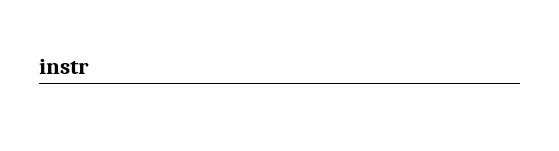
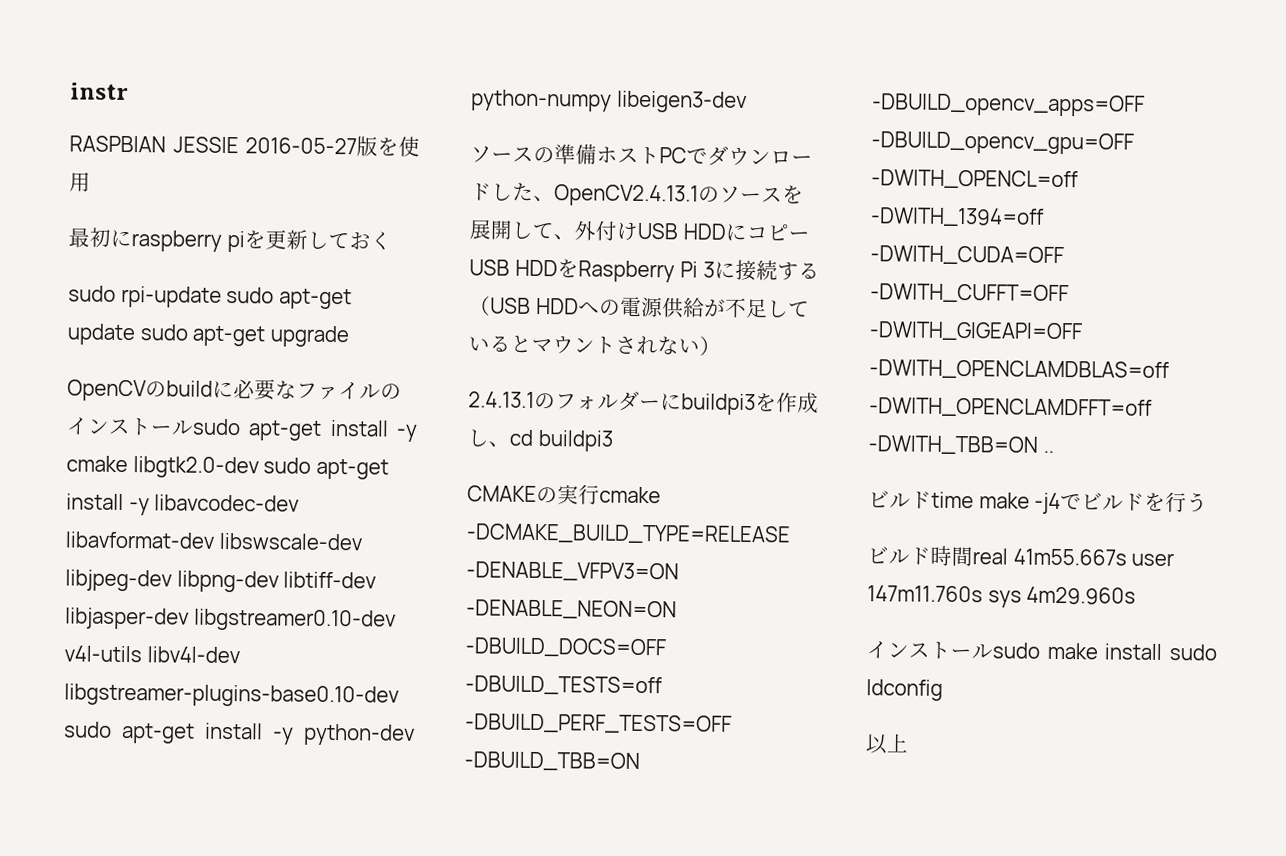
(89, 66) none -> [69,135,420,157] [69,172,91,192] [68,227,392,253] [68,285,352,310] [67,323,349,348] [67,379,402,402] [66,417,418,442] [66,455,389,480] [66,493,300,516] [65,531,362,551] [65,569,377,593] [65,607,396,632] [64,645,240,664] [64,683,399,708] [64,721,415,746] [471,89,747,113] [470,143,813,167] [470,182,804,207] [469,219,810,241] [469,259,820,283] [469,295,810,319] [468,335,721,356] [468,390,819,416] [467,429,613,452] [467,484,661,505] [466,523,791,545] [466,561,679,582] [466,599,677,620] [465,637,666,658] [465,675,663,696] [465,713,732,734] [464,751,640,771] [872,93,1145,117] [871,131,1134,155] [871,169,1079,190] [870,207,1045,227] [870,245,1064,266] [870,283,1069,304] [869,321,1083,342] [869,359,1170,381] [869,397,1153,418] [868,435,1054,455] [868,490,1209,515] [867,545,1175,567] [867,585,1137,608] [866,641,1217,661] [866,679,943,701] [865,733,909,755] // RASPBIAN JESSIE 2016-05-27版を使用 // 最初にraspberry piを更新しておく // sudo rpi-update sudo apt-get update sudo apt-get upgrade // OpenCVのbuildに必要なファイルのインストールsudo apt-get install -y cmake libgtk2.0-dev sudo apt-get install -y libavcodec-dev libavformat-dev libswscale-dev libjpeg-dev libpng-dev libtiff-dev libjasper-dev libgstreamer0.10-dev v4l-utils libv4l-dev libgstreamer-plugins-base0.10-dev sudo apt-get install -y python-dev python-numpy libeigen3-dev // ソースの準備ホストPCでダウンロードした、OpenCV2.4.13.1のソースを展開して、外付けUSB HDDにコピーUSB HDDをRaspberry Pi 3に接続する（USB HDDへの電源供給が不足しているとマウントされない） // 2.4.13.1のフォルダーにbuildpi3を作成し、cd buildpi3 // CMAKEの実行cmake -DCMAKE_BUILD_TYPE=RELEASE -DENABLE_VFPV3=ON -DENABLE_NEON=ON -DBUILD_DOCS=OFF -DBUILD_TESTS=off -DBUILD_PERF_TESTS=OFF -DBUILD_TBB=ON -DBUILD_opencv_apps=OFF -DBUILD_opencv_gpu=OFF -DWITH_OPENCL=off -DWITH_1394=off -DWITH_CUDA=OFF -DWITH_CUFFT=OFF -DWITH_GIGEAPI=OFF -DWITH_OPENCLAMDBLAS=off -DWITH_OPENCLAMDFFT=off -DWITH_TBB=ON .. // ビルドtime make -j4でビルドを行う // ビルド時間real 41m55.667s user 147m11.760s sys 4m29.960s // インストールsudo make install sudo ldconfig // 以上

